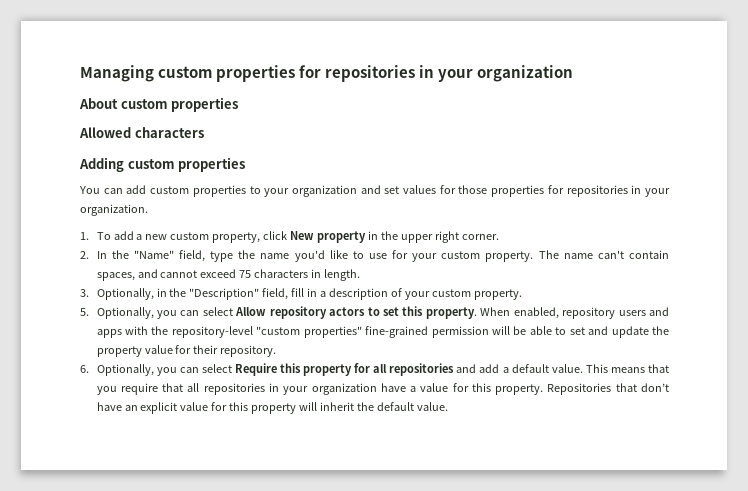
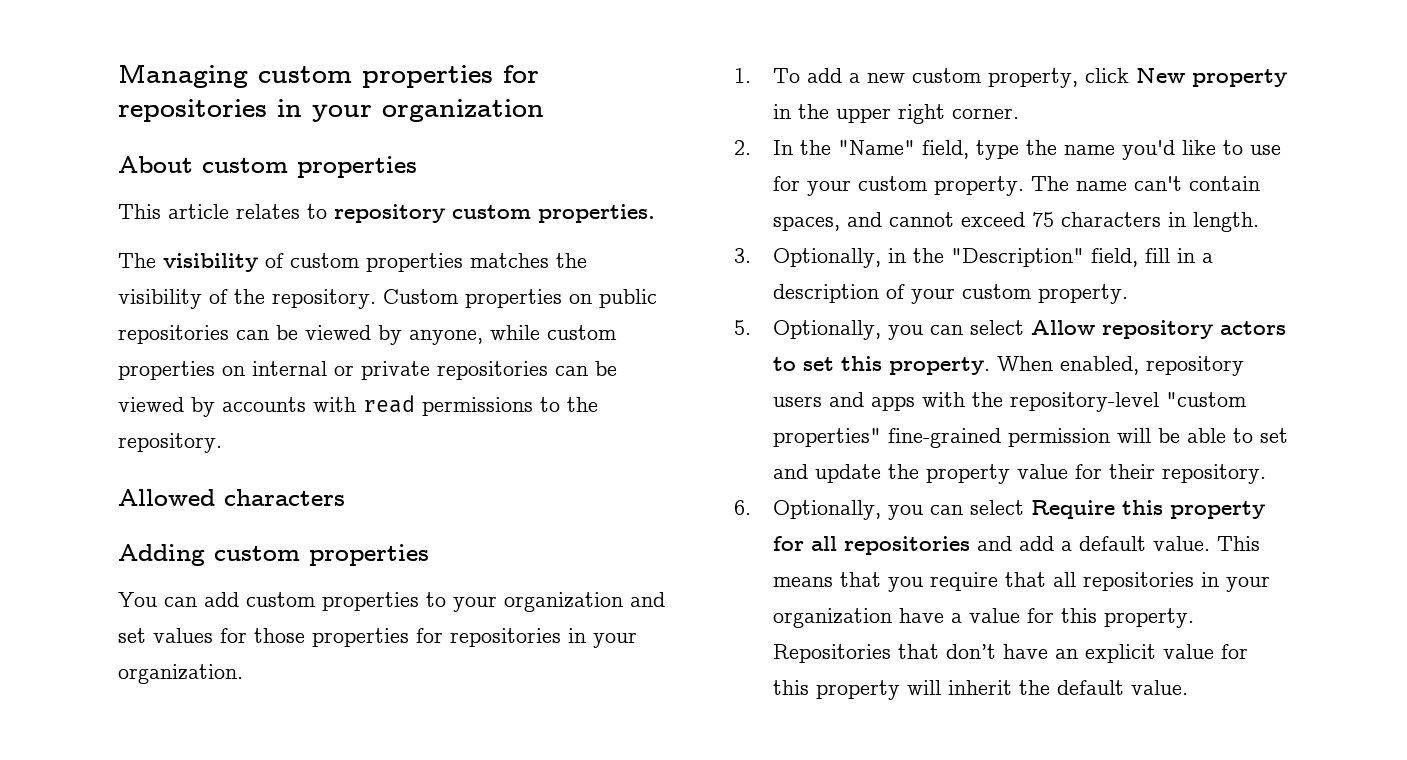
(239, 104) none -> [118,204,655,223] [118,253,587,272] [118,289,657,309] [118,325,617,345] [118,361,617,380] [118,395,598,417] [118,433,222,453] // This article relates to repository custom properties. // The visibility of custom properties matches the visibility of the repository. Custom properties on public repositories can be viewed by anyone, while custom properties on internal or private repositories can be viewed by accounts with read permissions to the repository.

